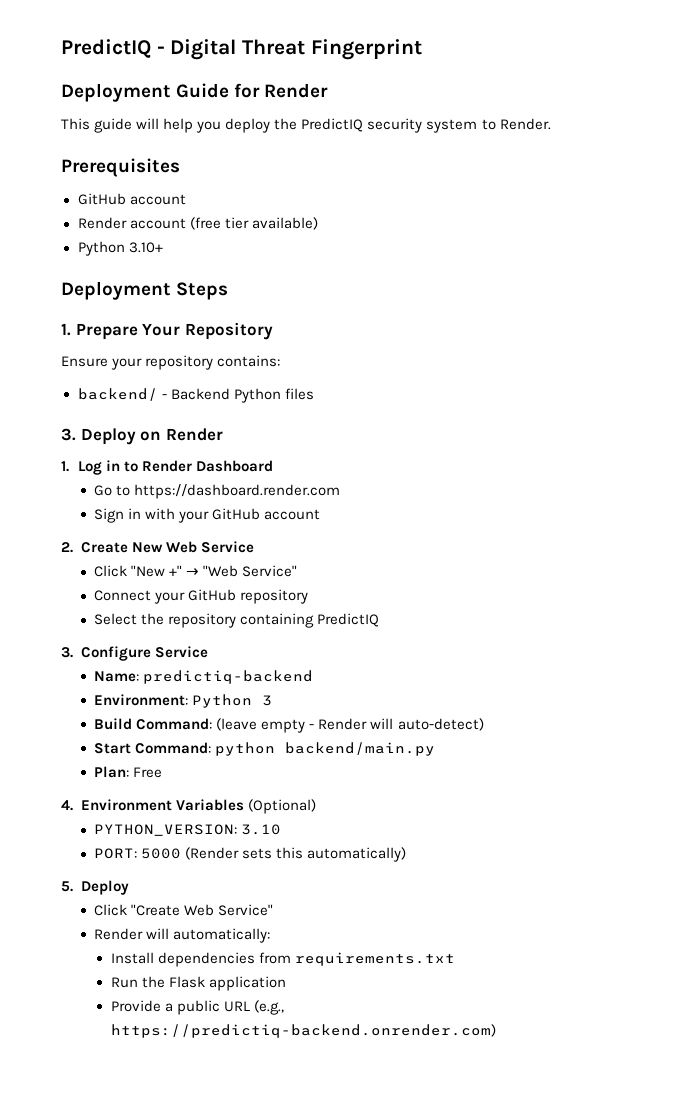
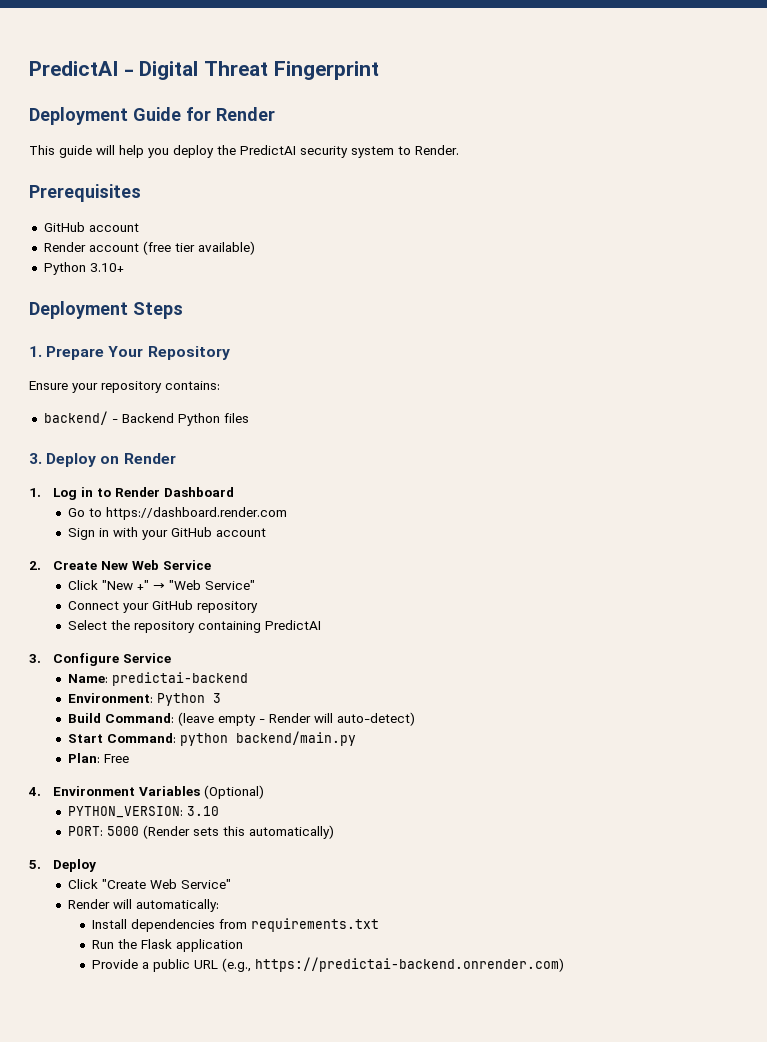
[61,39,151,58] PredictIQ -> [29,61,118,76] PredictAI
[301,118,364,132] PredictIQ -> [240,145,296,155] PredictAI
[317,613,380,627] PredictIQ -> [264,620,321,630] PredictAI
[143,670,314,684] predictiq-backend -> [111,672,248,686] predictai-backend
[110,1024,496,1038] https://predictiq-backend.onrender.com) -> [254,957,564,972] https://predictai-backend.onrender.com)

